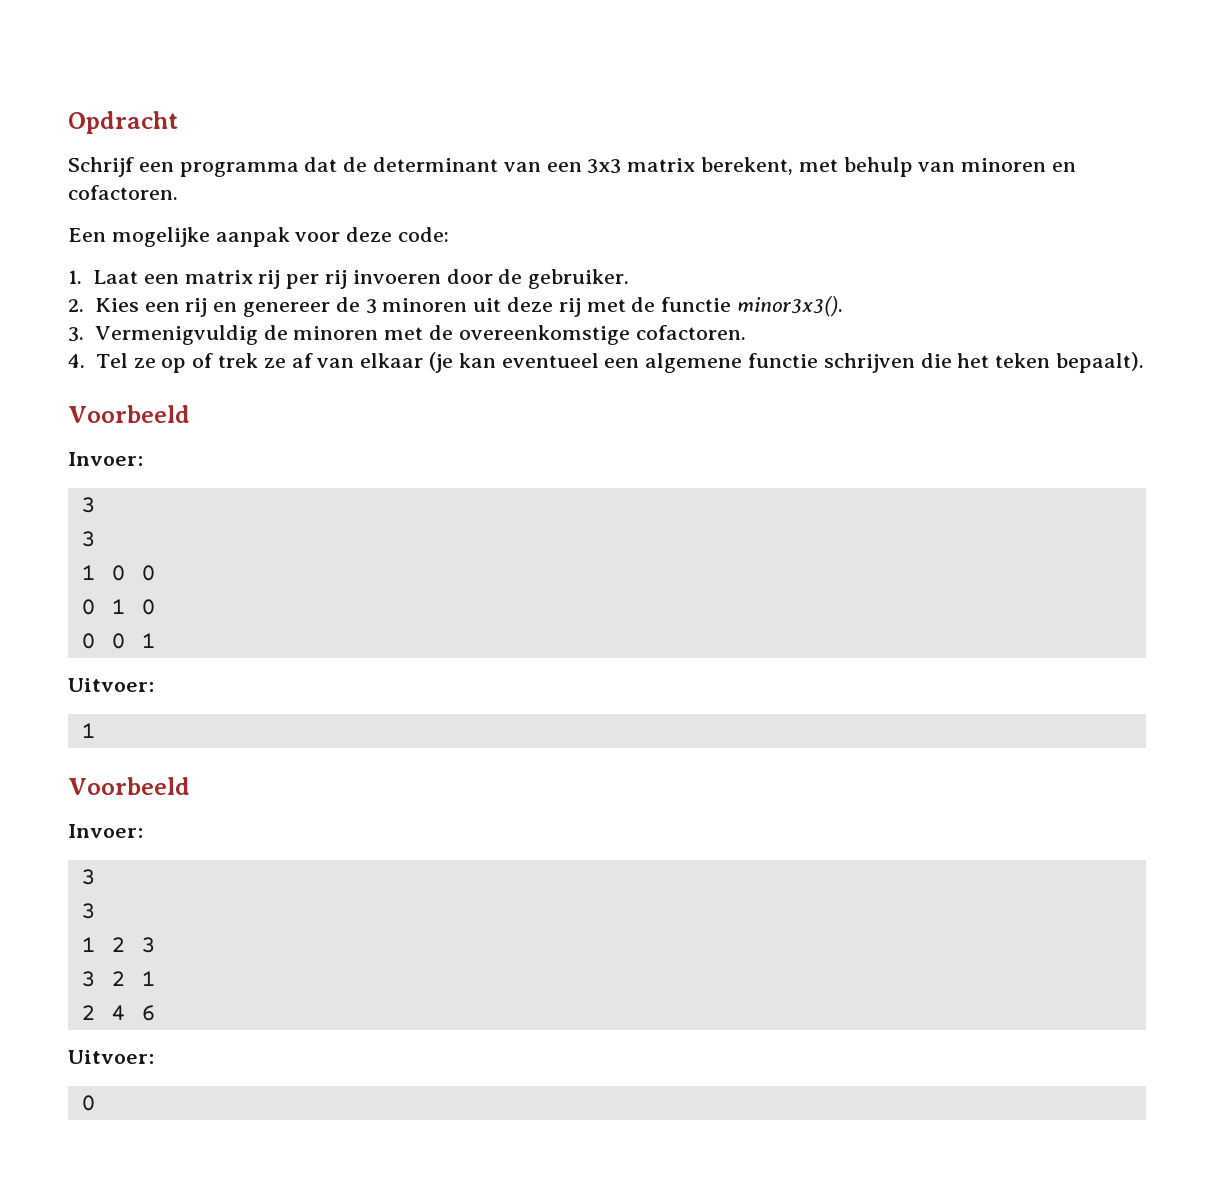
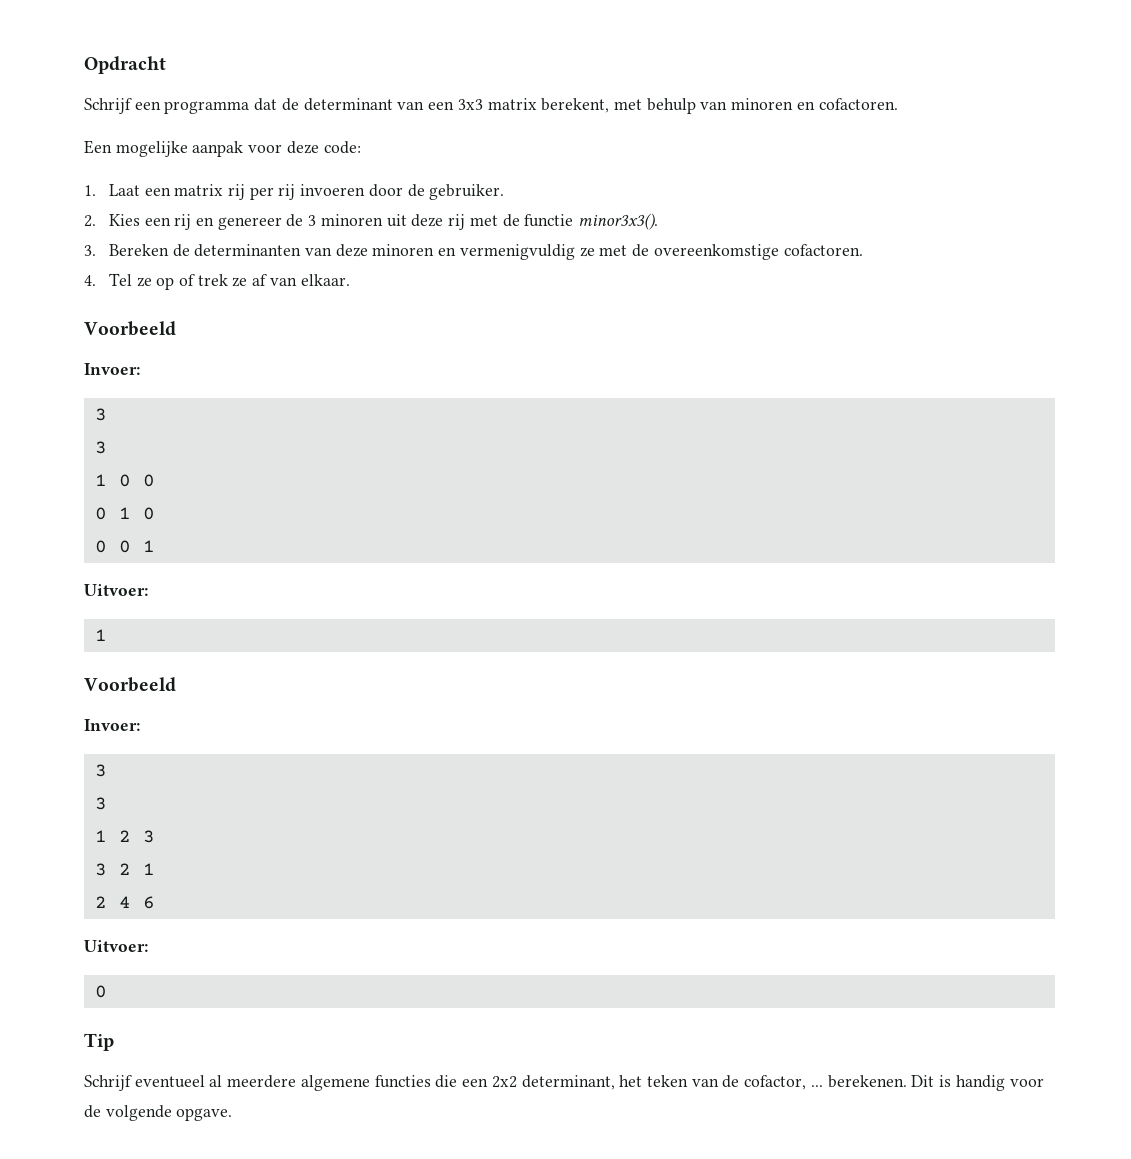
[94,325,379,345] Vermenigvuldig de minoren -> [108,244,595,260] Bereken de determinanten van deze minoren en vermenigvuldig ze
[360,352,1145,373] elkaar (je kan eventueel een algemene functie schrijven die het teken bepaalt). -> [300,274,350,286] elkaar.
(96, 1103) none -> [84,1033,114,1051] [84,1075,1044,1091] [84,1105,233,1121] // Tip // Schrijf eventueel al meerdere algemene functies die een 2x2 determinant, het teken van de cofactor, ... berekenen. Dit is handig voor de volgende opgave.

